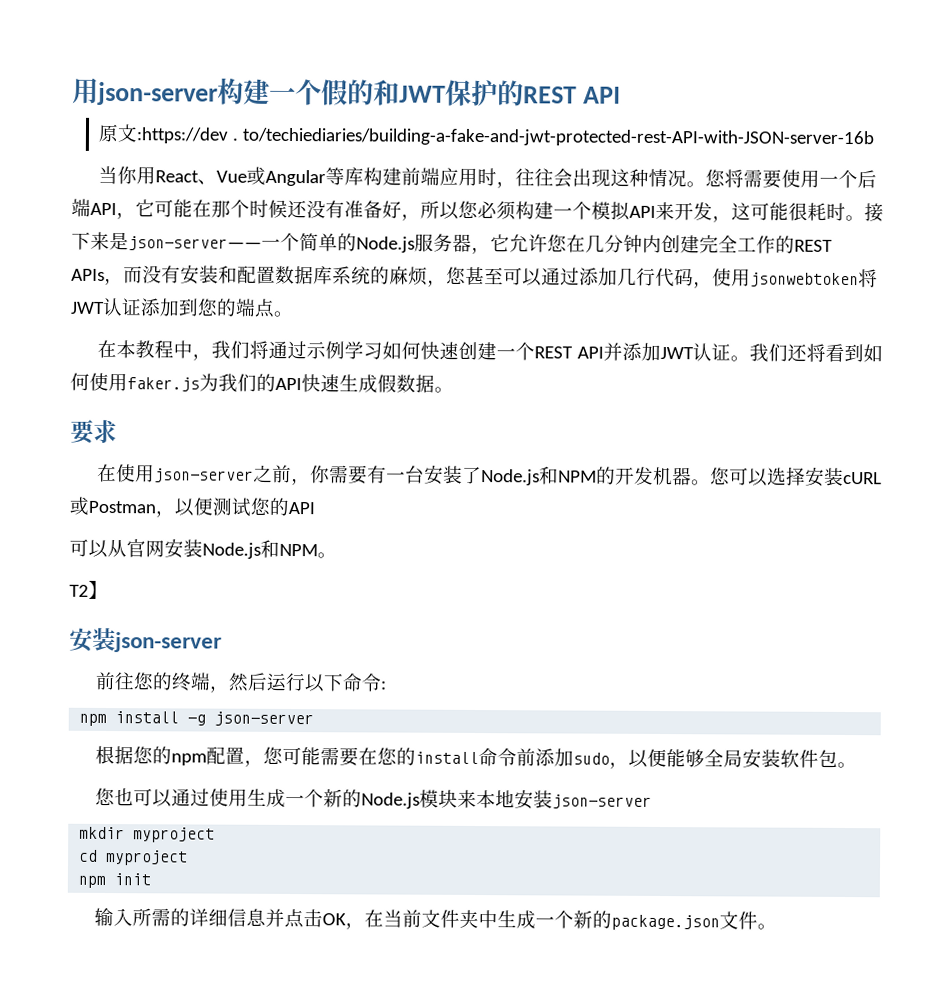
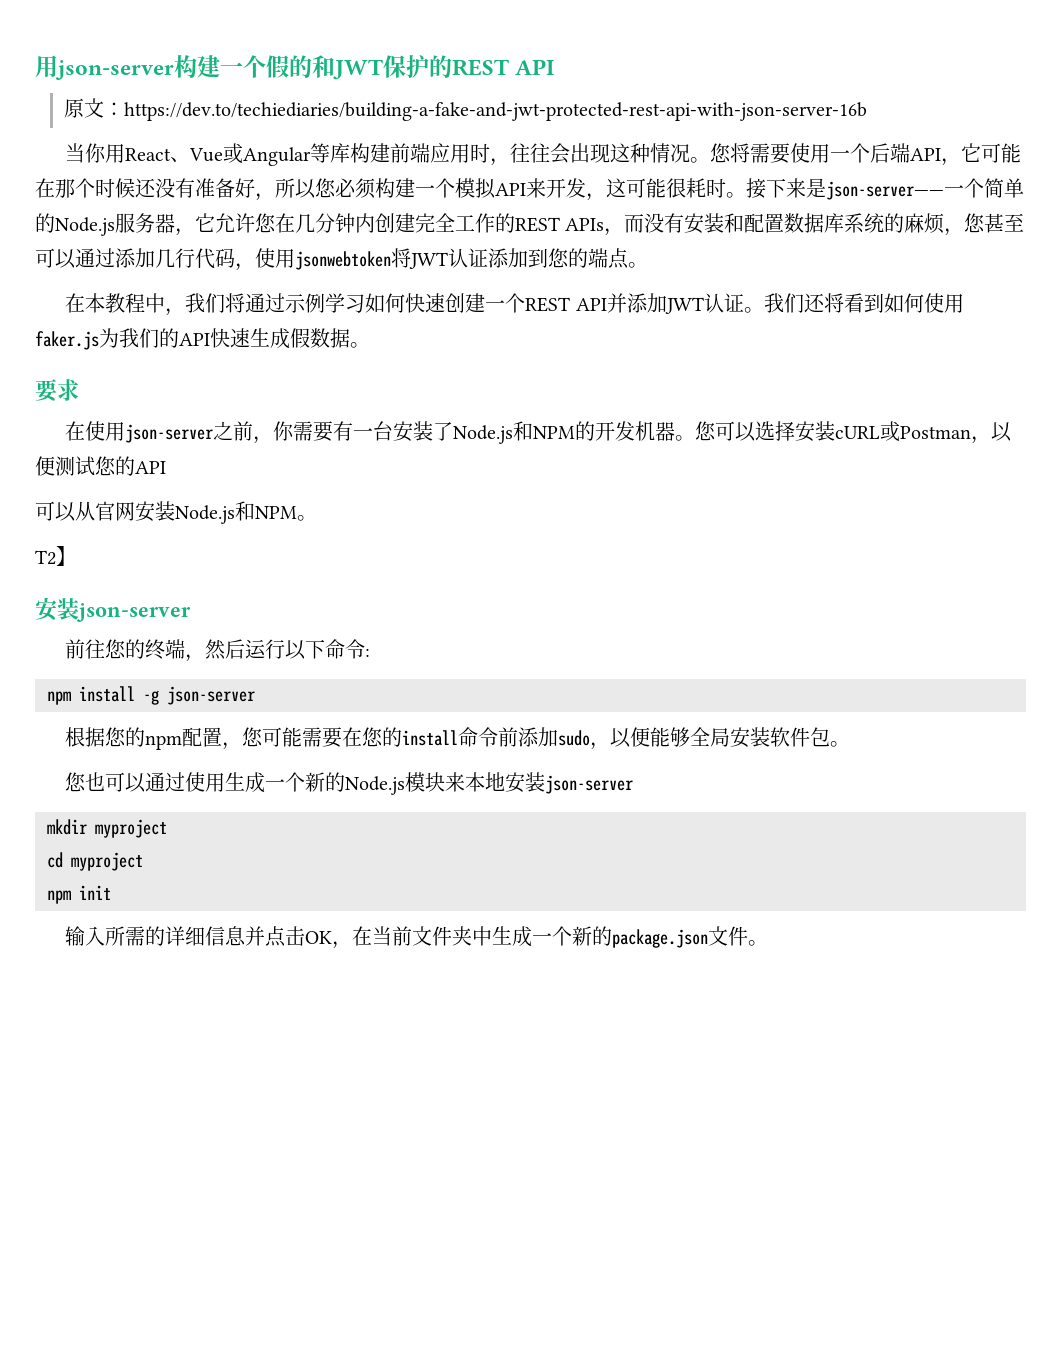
[135,127,874,148] :https://dev . to/techiediaries/building-a-fake-and-jwt-protected-rest-API-with-JSON-server-16b -> [104,102,868,121] ：https://dev.to/techiediaries/building-a-fake-and-jwt-protected-rest-api-with-json-server-16b

